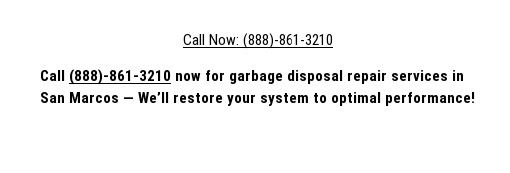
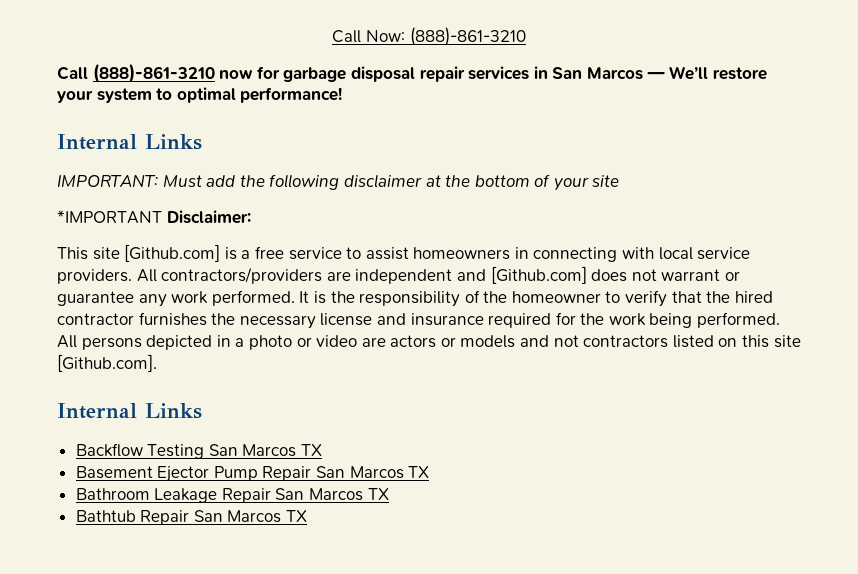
(476, 99) none -> [57,134,202,150] [57,174,620,191] [57,210,251,224] [57,244,751,262] [57,266,740,284] [57,290,773,307] [57,312,781,329] [57,335,801,350] [57,354,157,372] [57,403,202,419] [75,443,323,459] [75,466,430,482] [75,488,389,503] [75,510,308,525] // Internal Links // IMPORTANT: Must add the following disclaimer at the bottom of your site // *IMPORTANT Disclaimer: // This site [Github.com] is a free service to assist homeowners in connecting with local service providers. All contractors/providers are independent and [Github.com] does not warrant or guarantee any work performed. It is the responsibility of the homeowner to verify that the hired contractor furnishes the necessary license and insurance required for the work being performed. All persons depicted in a photo or video are actors or models and not contractors listed on this site [Github.com]. // Internal Links // Backflow Testing San Marcos TX // Basement Ejector Pump Repair San Marcos TX // Bathroom Leakage Repair San Marcos TX // Bathtub Repair San Marcos TX

